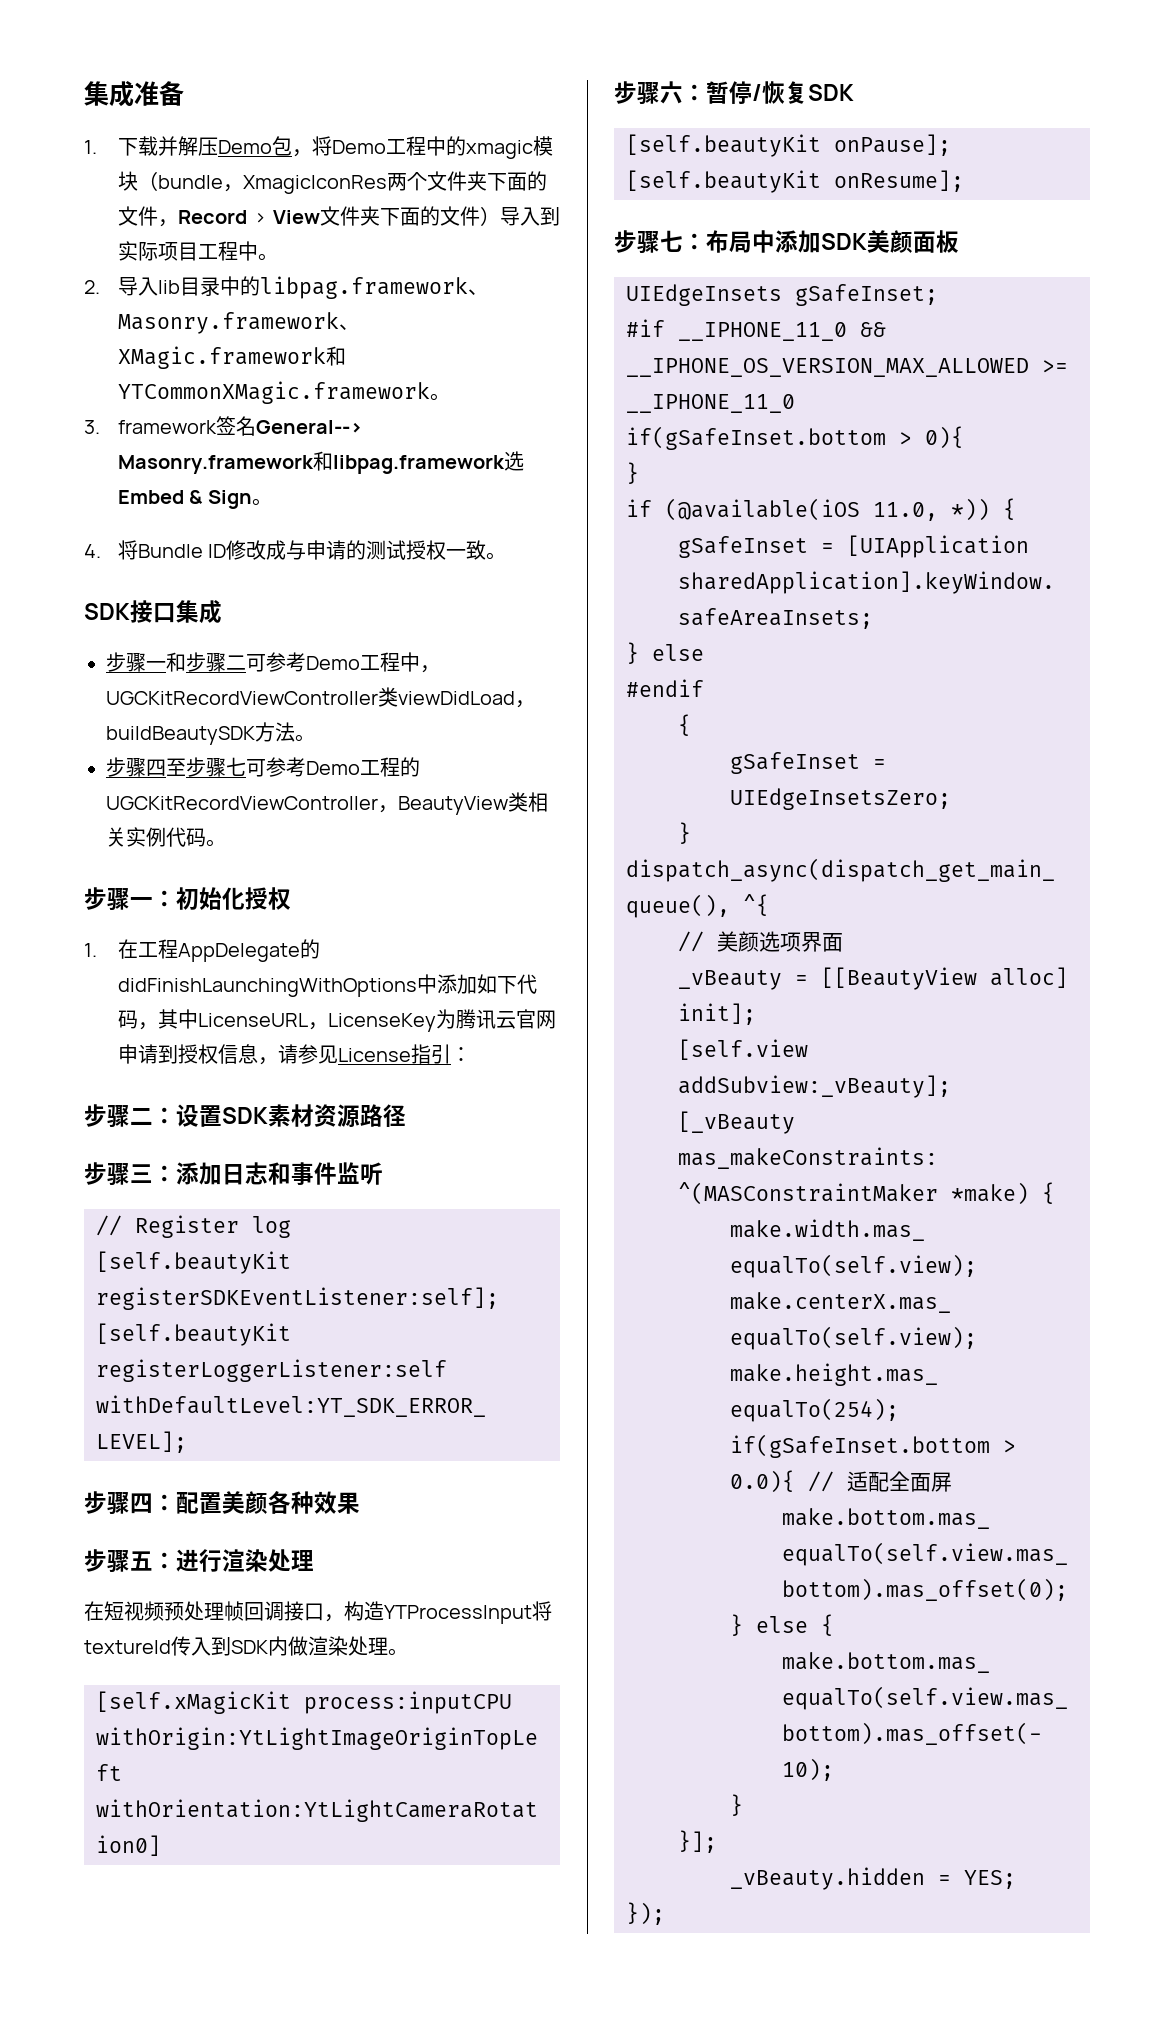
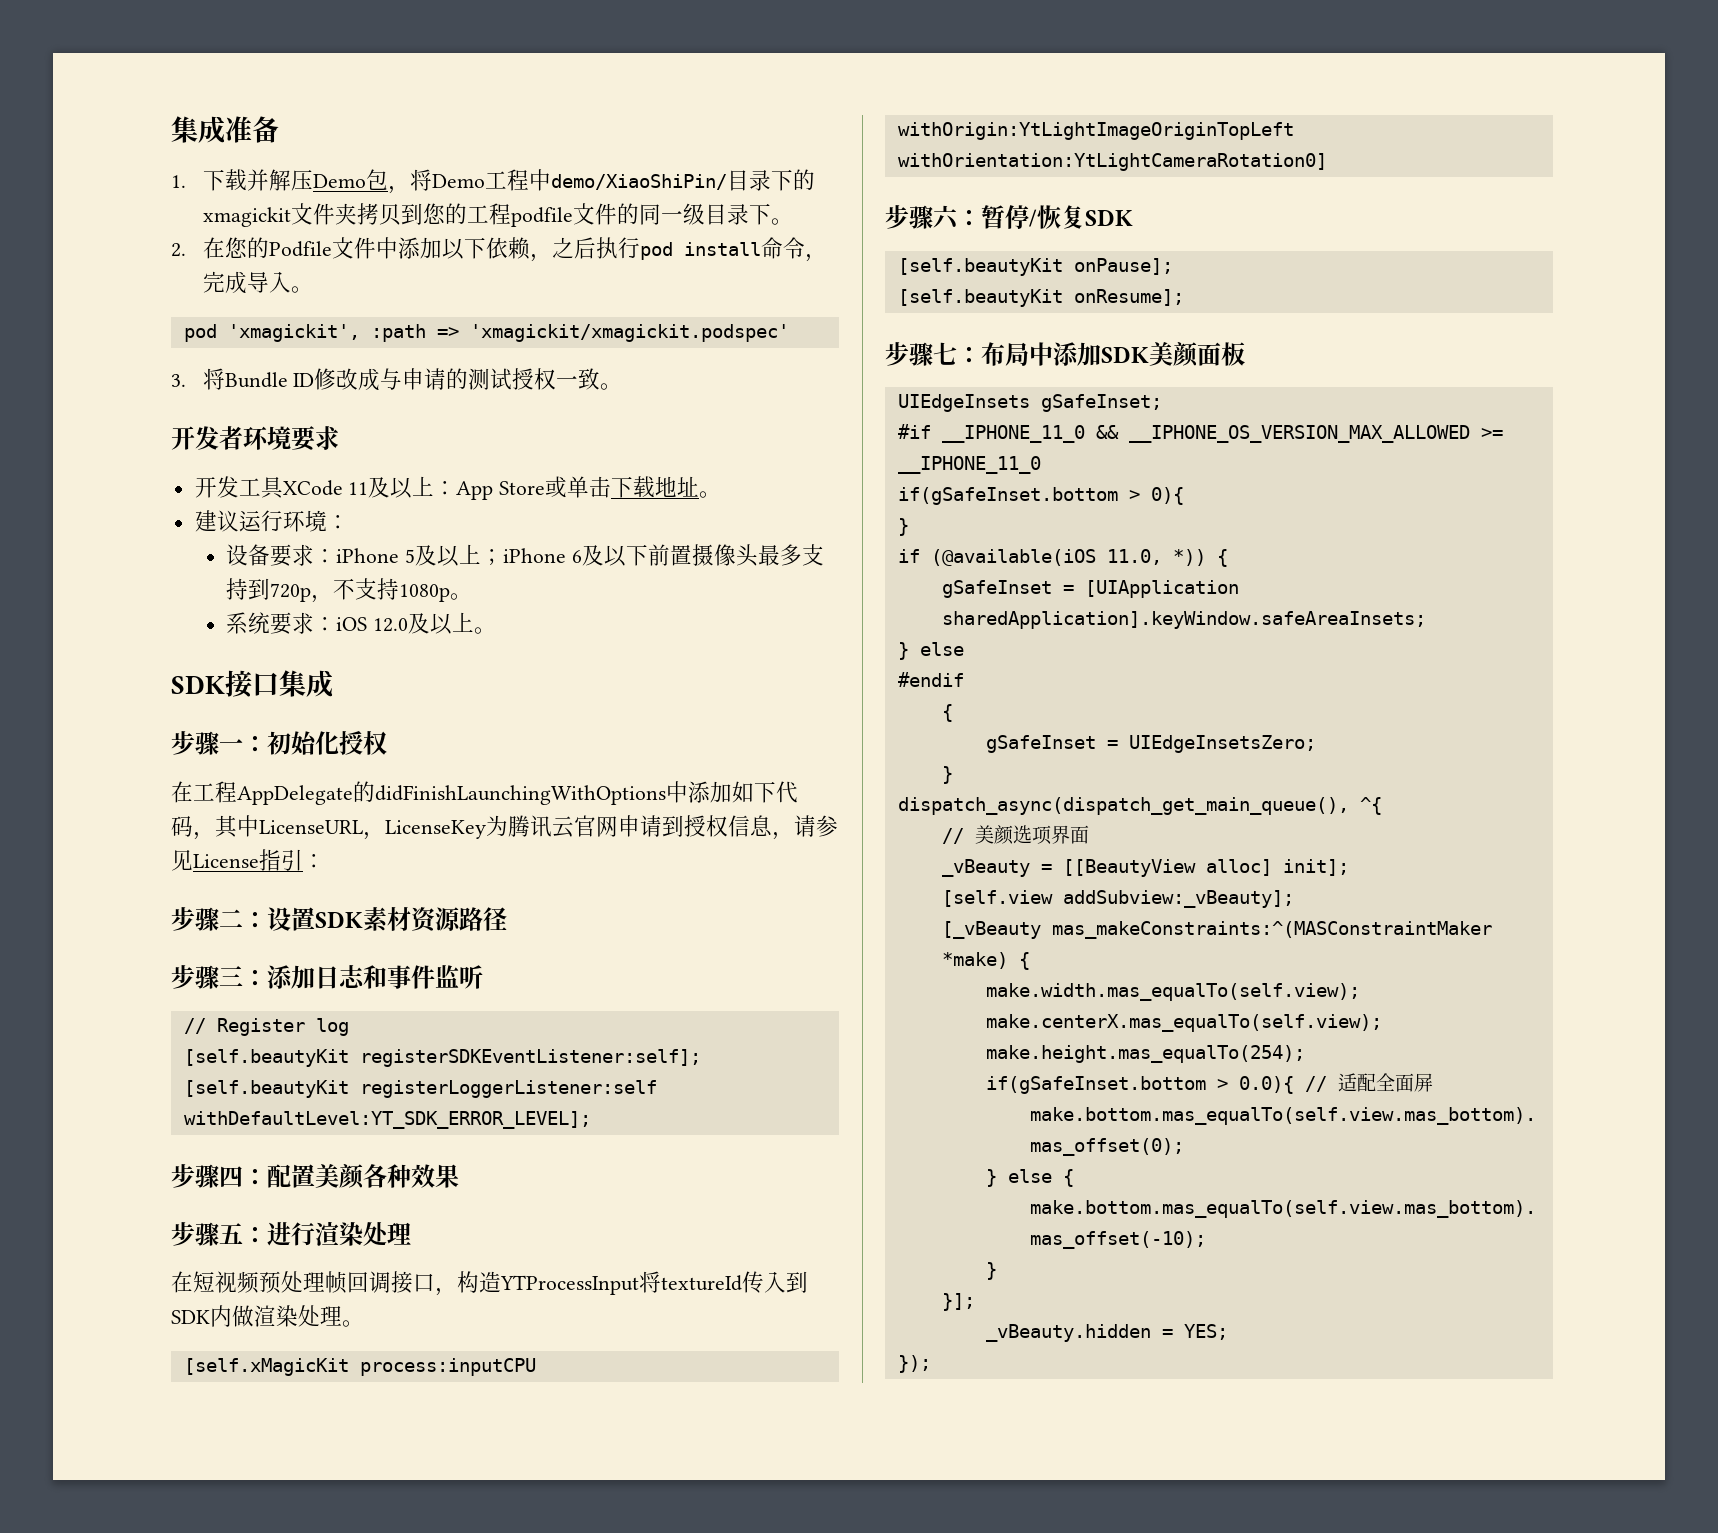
[445,136,553,159] [117,171,547,194] [117,206,560,227] [117,241,278,261] [84,276,488,299] [117,312,359,334] [117,346,346,369] [117,381,450,404] [84,416,363,436] [117,451,524,474] [117,490,272,509] [84,544,101,558] 的xmagic模块（bundle，XmagicIconRes两个文件夹下面的文件，Record > View文件夹下面的文件）导入到实际项目工程中。 // 2.导入lib目录中的libpag.framework、Masonry.framework、XMagic.framework和YTCommonXMagic.framework。 // 3. framework签名General--> Masonry.framework和libpag.framework选Embed & Sign。 // 4. -> [550,169,815,191] [202,203,793,227] [171,237,827,262] [202,271,313,294] [183,324,789,342] [171,374,186,387] demo/XiaoShiPin/目录下的xmagickit文件夹拷贝到您的工程podfile文件的同一级目录下。 // 2.在您的Podfile文件中添加以下依赖，之后执行pod install命令，完成导入。 // pod 'xmagickit', :path => 'xmagickit/xmagickit.podspec' // 3.
[84,600,222,624] [106,652,440,673] [106,687,535,708] [106,722,315,745] [106,757,420,777] [106,792,548,815] [106,827,226,847] SDK接口集成 // 步骤一和步骤二可参考Demo工程中，UGCKitRecordViewController类viewDidLoad，buildBeautySDK方法。 // 步骤四至步骤七可参考Demo工程的UGCKitRecordViewController，BeautyView类相关实例代码。 -> [171,426,339,451] [194,476,722,500] [194,510,349,532] [226,544,824,567] [226,578,473,603] [226,612,496,635] [171,670,333,698] 开发者环境要求 // 开发工具XCode 11及以上：App Store或单击下载地址。 // 建议运行环境： // 设备要求：iPhone 5及以上；iPhone 6及以下前置摄像头最多支持到720p，不支持1080p。 // 系统要求：iOS 12.0及以上。 // SDK接口集成
[84,943,97,957] 1. -> (387, 743) none

